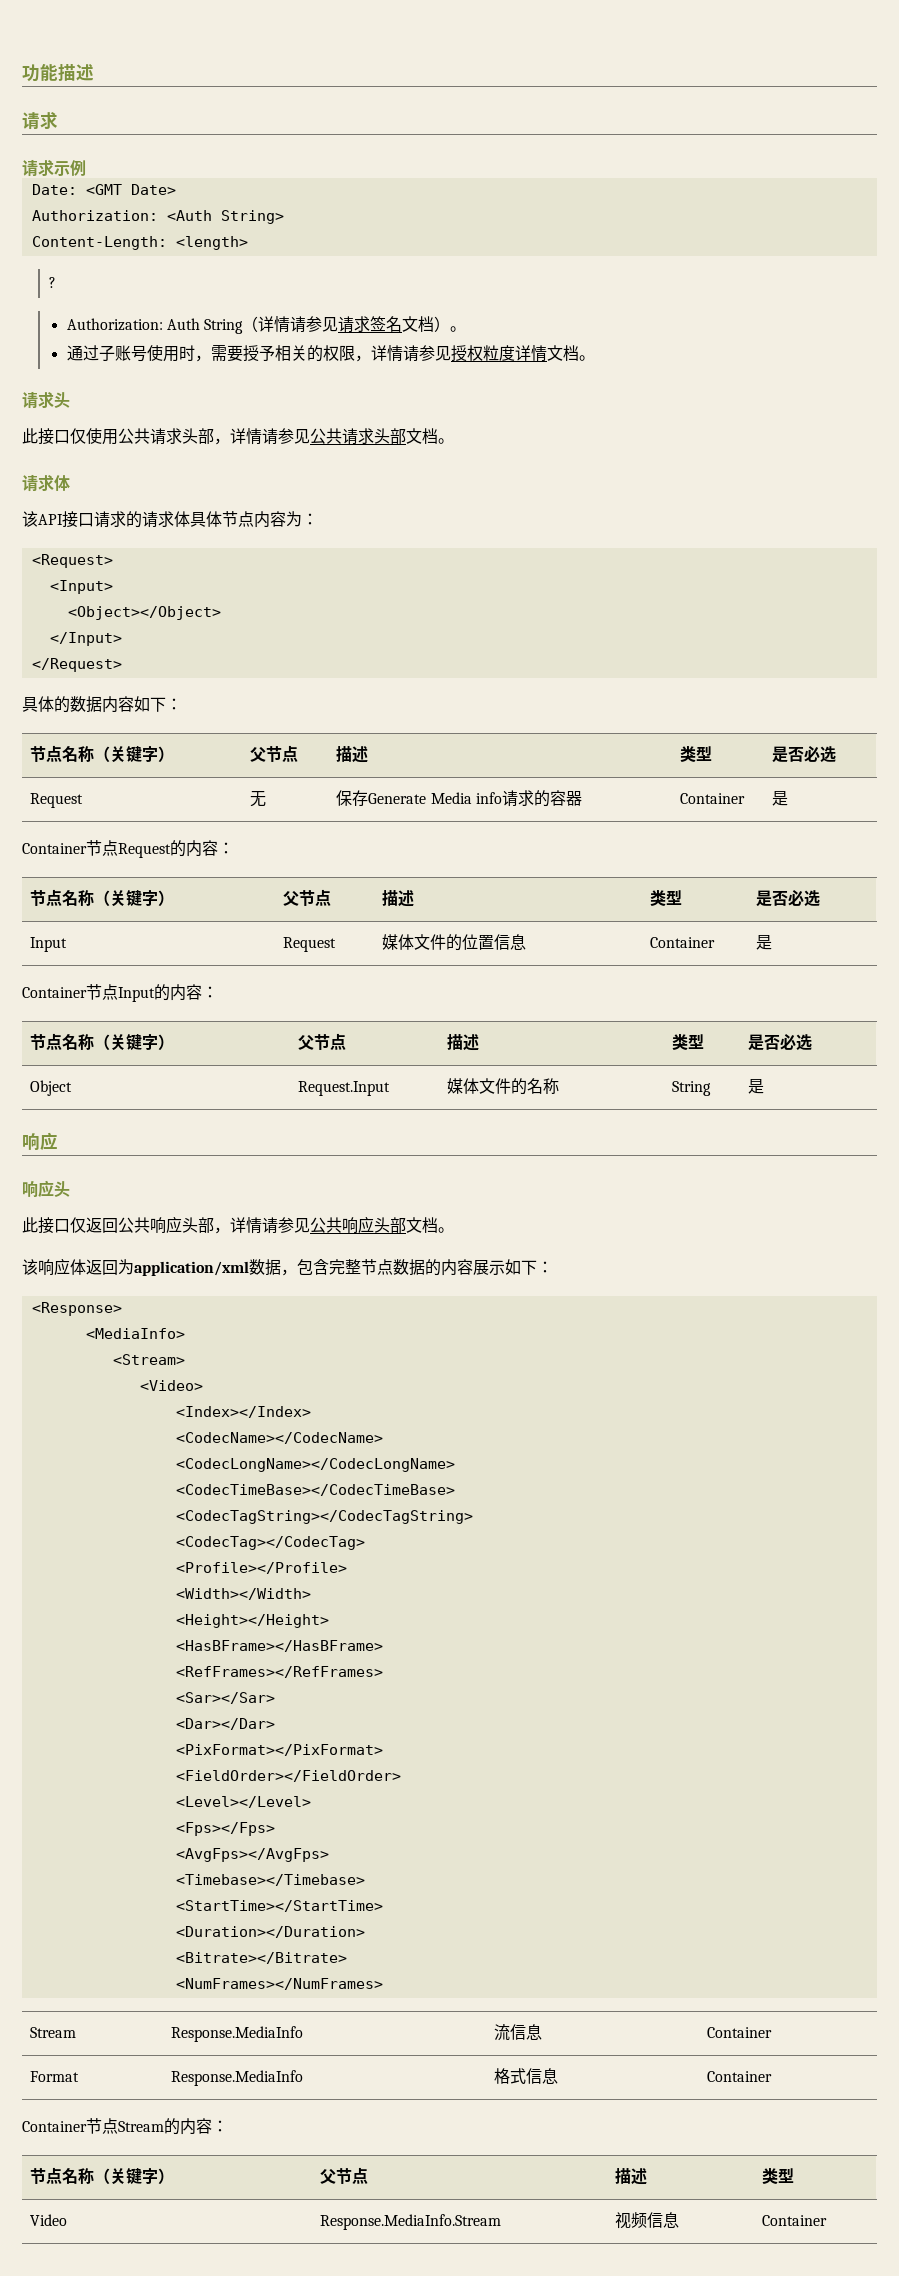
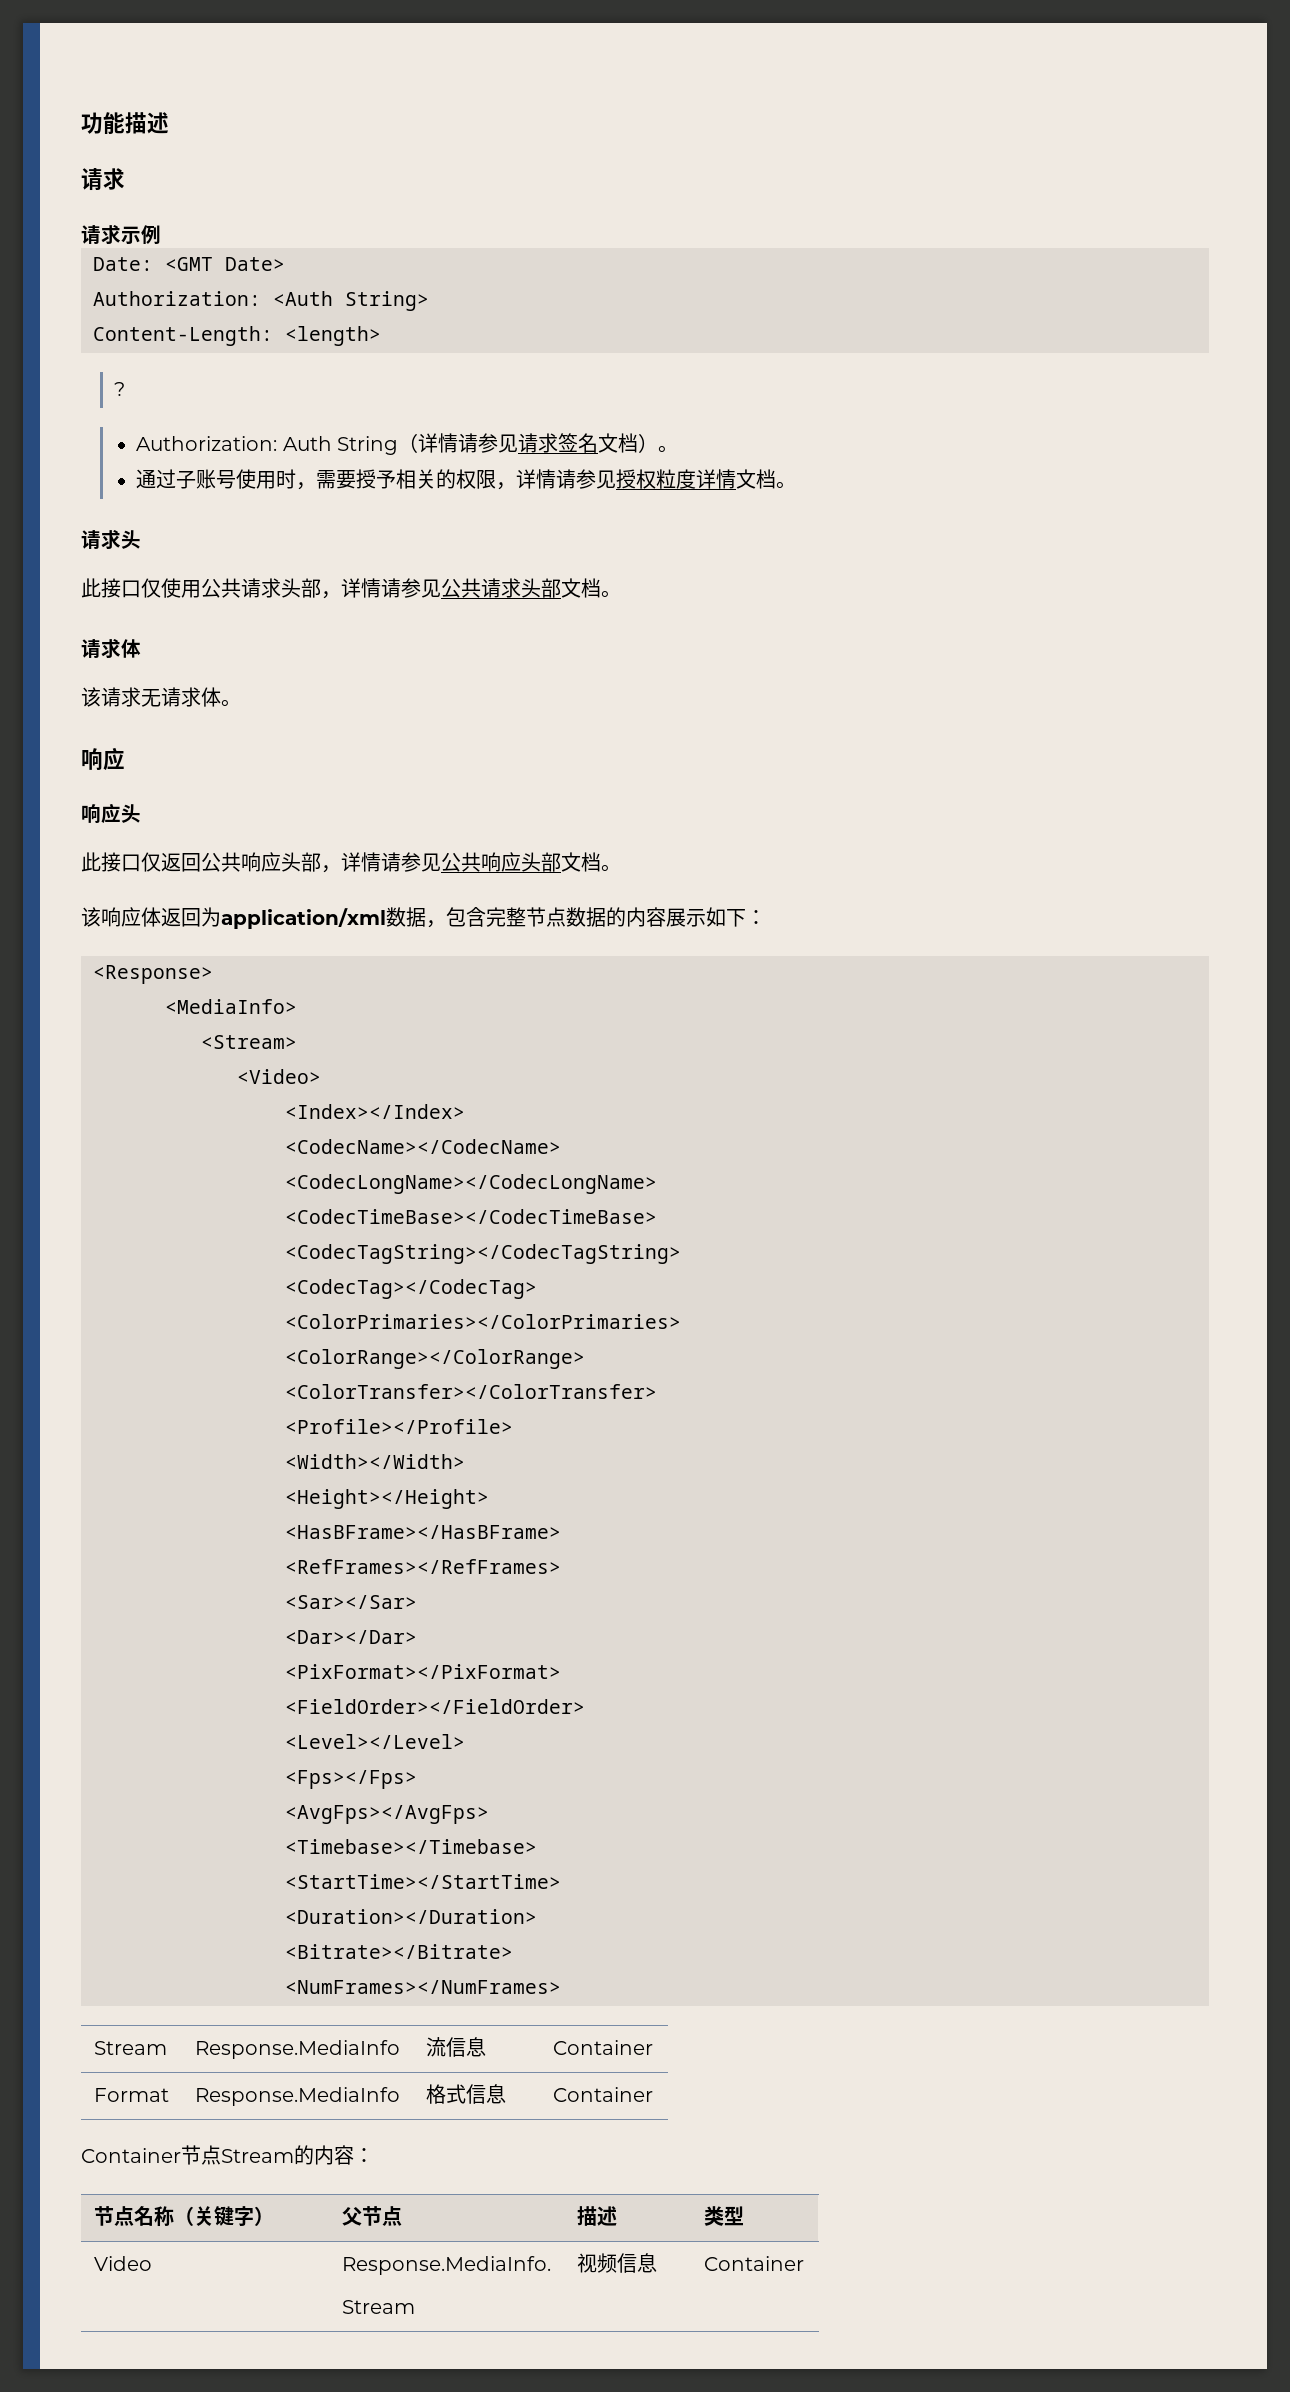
[38,511,318,528] [31,554,113,568] [49,580,113,594] [67,606,221,620] [49,632,122,646] [31,658,122,672] [22,696,182,713] [30,745,175,763] [250,745,299,762] [336,746,369,763] [680,746,713,762] [772,746,837,763] [30,793,84,808] [250,791,267,807] [336,790,582,807] [680,793,746,804] [772,791,789,806] [22,840,234,858] [30,889,175,907] [283,889,332,906] [382,890,415,907] [650,890,683,906] [756,890,821,907] [30,937,68,952] [283,937,337,952] [382,934,527,951] [650,937,716,948] [756,935,773,950] [22,984,218,1002] [30,1033,175,1051] [298,1033,347,1050] [447,1034,480,1051] [672,1034,705,1050] [748,1034,813,1051] [30,1080,73,1096] [298,1081,391,1096] [447,1078,560,1095] [672,1081,712,1096] [748,1079,765,1094] API接口请求的请求体具体节点内容为： // <Request> // <Input> // <Object></Object> // </Input> // </Request> // 具体的数据内容如下： // 节点名称（关键字） | 父节点 | 描述 | 类型 | 是否必选 // Request | 无 | 保存Generate Media info请求的容器 | Container | 是 // Container节点Request的内容： // 节点名称（关键字） | 父节点 | 描述 | 类型 | 是否必选 // Input | Request | 媒体文件的位置信息 | Container | 是 // Container节点Input的内容： // 节点名称（关键字） | 父节点 | 描述 | 类型 | 是否必选 // Object | Request.Input | 媒体文件的名称 | String | 是 -> [101,687,241,707] 请求无请求体。
(365, 1543) none -> [285,1314,681,1329] [285,1349,585,1369] [285,1384,657,1399] // <ColorPrimaries></ColorPrimaries> // <ColorRange></ColorRange> // <ColorTransfer></ColorTransfer>
[320,2214,502,2230] Response.MediaInfo.Stream -> [341,2256,551,2275] [341,2300,415,2314] Response.MediaInfo. // Stream

